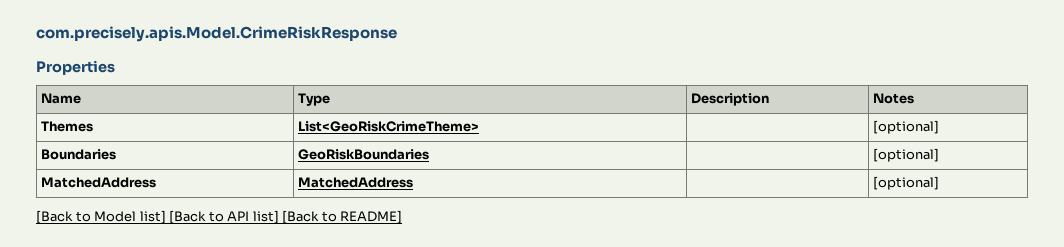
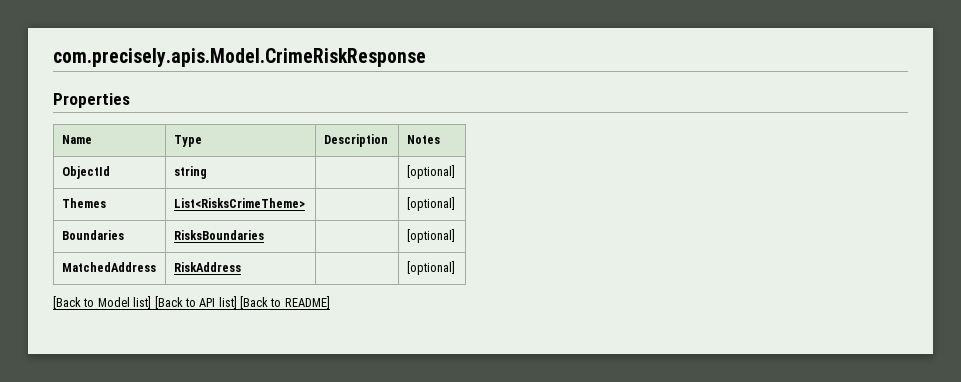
(915, 98) none -> [61,166,110,179] [173,166,207,179] [406,165,455,179] // ObjectId | string | | [optional]
[298,121,480,132] List<GeoRiskCrimeTheme> -> [173,198,305,208] List<RisksCrimeTheme>
[298,149,430,160] GeoRiskBoundaries -> [173,230,264,240] RisksBoundaries
[298,177,414,188] MatchedAddress -> [173,262,241,272] RiskAddress

